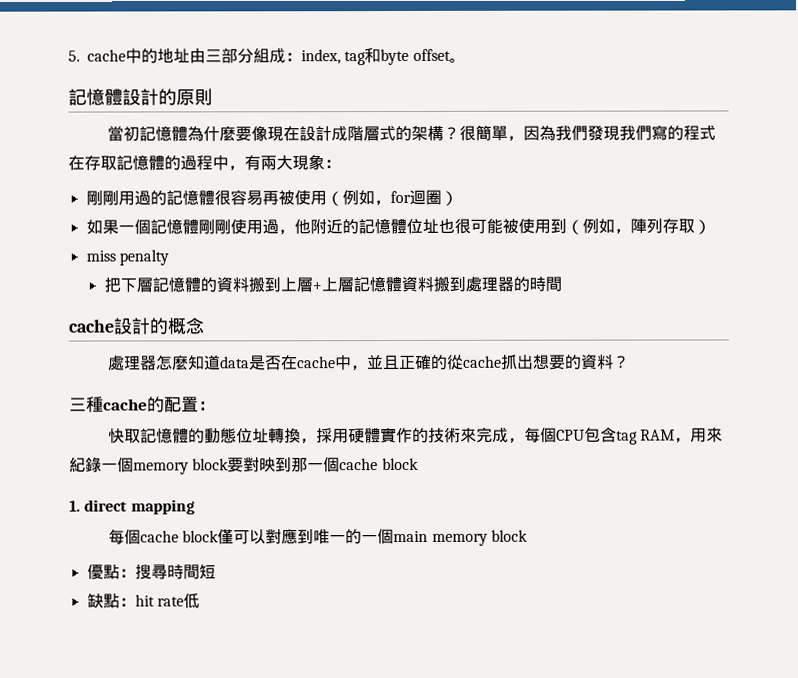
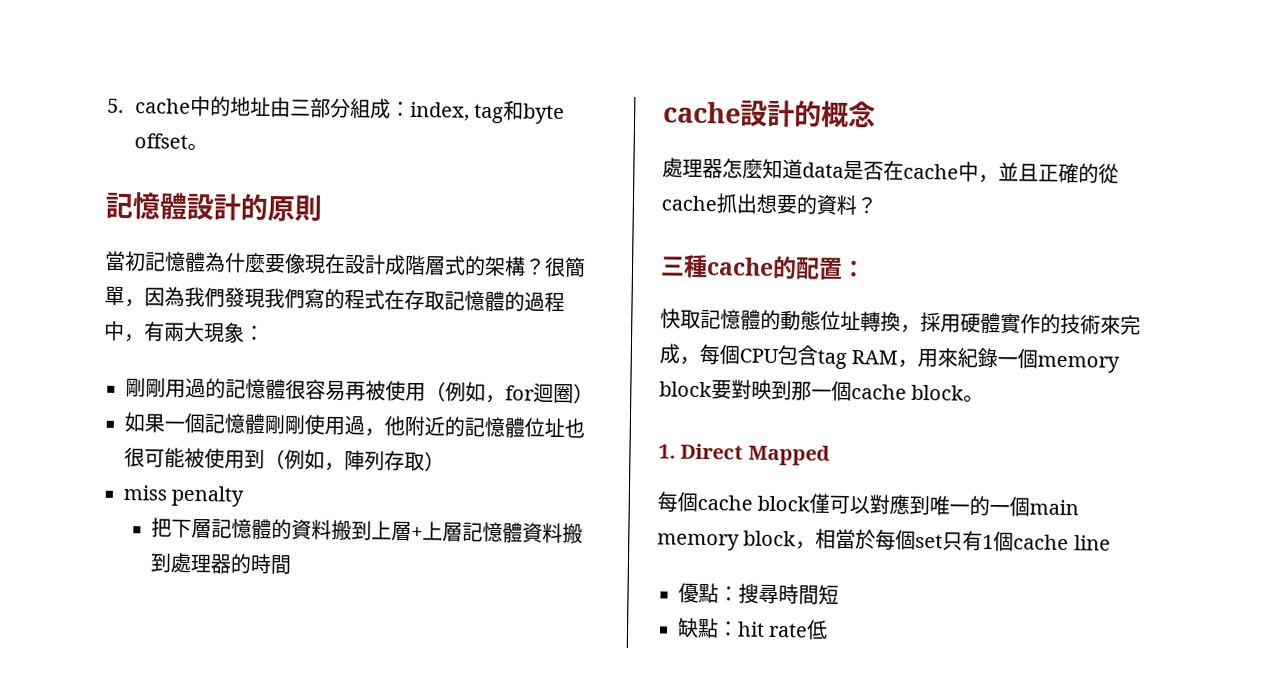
(419, 464) none -> [963,394,985,403] 。
[84,499,195,515] direct mapping -> [680,443,830,466] Direct Mapped
(528, 535) none -> [795,528,1111,552] ，相當於每個set只有1個cache line

